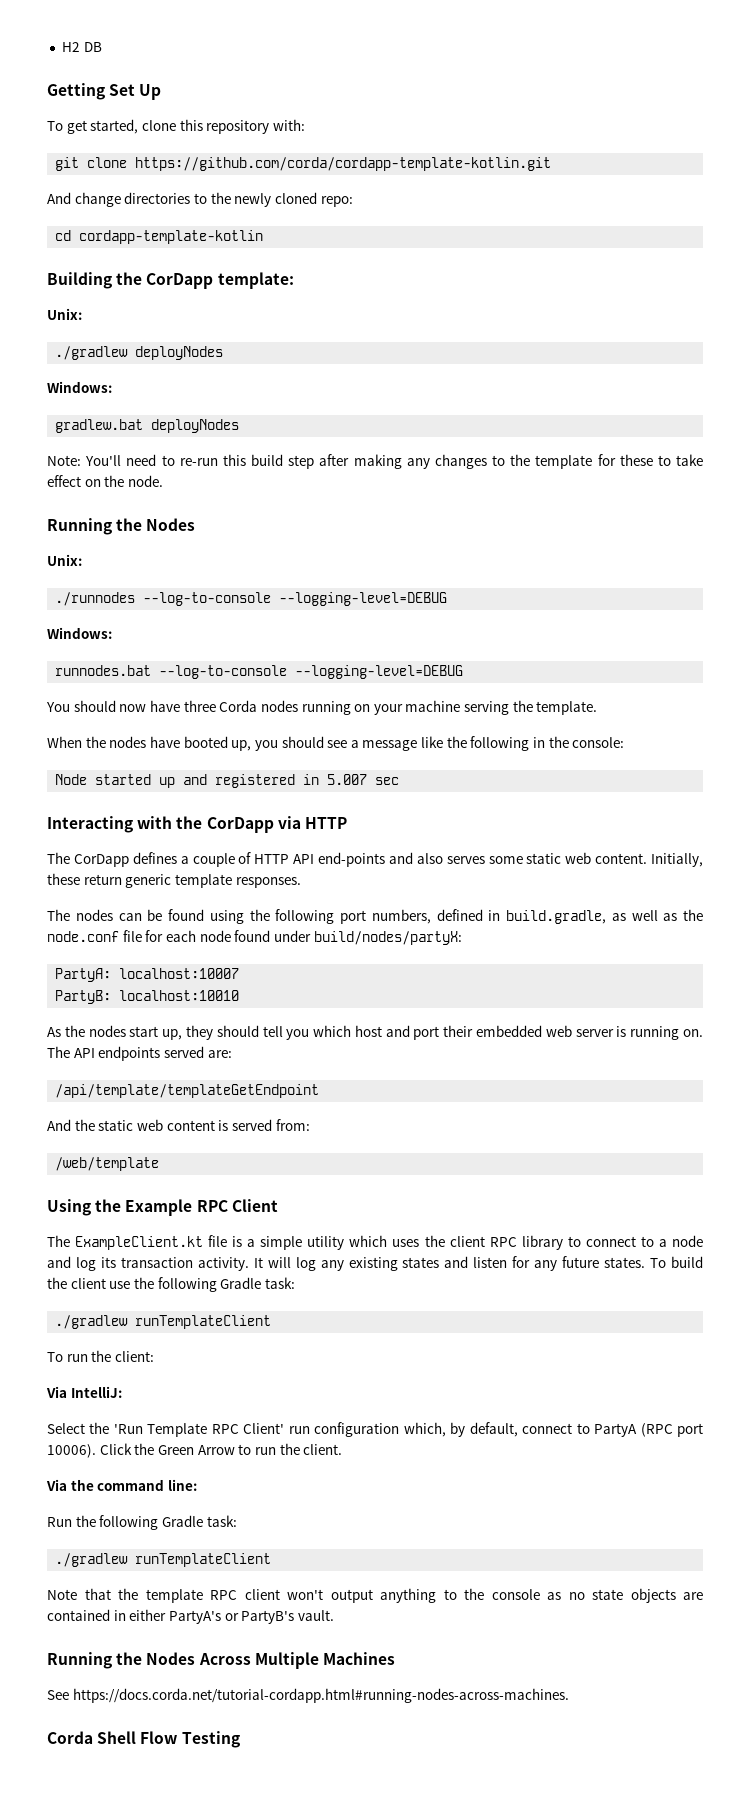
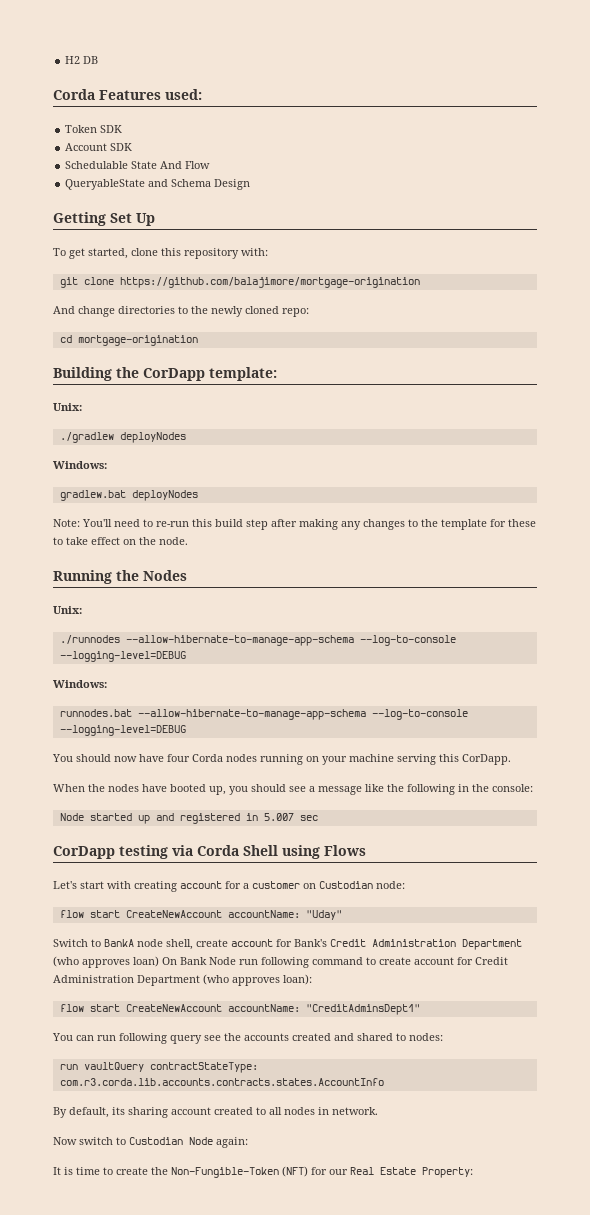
(102, 47) none -> [53,89,202,100] [65,125,123,133] [65,143,133,151] [65,161,211,169] [65,179,251,190] // Corda Features used: // Token SDK // Account SDK // Schedulable State And Flow // QueryableState and Schema Design
[135,157,552,171] https://github.com/corda/cordapp-template-kotlin.git -> [119,277,420,288] https://github.com/balajimore/mortgage-origination
[79,230,264,244] cordapp-template-kotlin -> [77,335,198,346] mortgage-origination
(136, 599) none -> [125,635,354,646] --allow-hibernate-to-manage-app-schema
(152, 670) none -> [137,709,366,720] --allow-hibernate-to-manage-app-schema
[183,700,216,712] three -> [167,754,190,762] four
[512,700,598,715] the template. -> [439,754,511,765] this CorDapp.
[47,816,347,833] [47,852,703,867] [47,873,301,888] [47,909,703,924] [47,930,462,945] [55,968,240,982] [55,990,240,1004] [47,1025,703,1040] [47,1046,232,1061] [55,1084,320,1098] [47,1119,310,1131] [55,1157,160,1171] [47,1199,278,1216] [47,1235,703,1250] [47,1256,704,1271] [47,1277,295,1292] [55,1315,272,1329] [47,1350,154,1362] [46,1386,122,1398] [47,1422,703,1437] [47,1443,343,1458] [46,1479,197,1491] [47,1515,237,1530] [55,1553,272,1567] [47,1588,703,1603] [47,1609,334,1624] [47,1652,395,1669] [47,1688,569,1703] [47,1731,240,1748] Interacting with the CorDapp via HTTP // The CorDapp defines a couple of HTTP API end-points and also serves some static web content. Initially, these return generic template responses. // The nodes can be found using the following port numbers, defined in build.gradle, as well as the node.conf file for each node found under build/nodes/partyX: // PartyA: localhost:10007 // PartyB: localhost:10010 // As the nodes start up, they should tell you which host and port their embedded web server is running on. The API endpoints served are: // /api/template/templateGetEndpoint // And the static web content is served from: // /web/template // Using the Example RPC Client // The ExampleClient.kt file is a simple utility which uses the client RPC library to connect to a node and log its transaction activity. It will log any existing states and listen for any future states. To build the client use the following Gradle task: // ./gradlew runTemplateClient // To run the client: // Via IntelliJ: // Select the 'Run Template RPC Client' run configuration which, by default, connect to PartyA (RPC port 10006). Click the Green Arrow to run the client. // Via the command line: // Run the following Gradle task: // ./gradlew runTemplateClient // Note that the template RPC client won't output anything to the console as no state objects are contained in either PartyA's or PartyB's vault. // Running the Nodes Across Multiple Machines // See https://docs.corda.net/tutorial-cordapp.html#running-nodes-across-machines. // Corda Shell Flow Testing -> [53,845,366,859] [53,881,405,892] [59,910,342,920] [53,939,522,950] [53,956,508,968] [53,974,312,986] [59,1004,420,1015] [52,1033,443,1044] [59,1062,258,1073] [59,1078,384,1086] [53,1107,378,1118] [53,1137,248,1148] [53,1166,473,1178] CorDapp testing via Corda Shell using Flows // Let's start with creating account for a customer on Custodian node: // flow start CreateNewAccount accountName: "Uday" // Switch to BankA node shell, create account for Bank's Credit Administration Department (who approves loan) On Bank Node run following command to create account for Credit Administration Department (who approves loan): // flow start CreateNewAccount accountName: "CreditAdminsDept1" // You can run following query see the accounts created and shared to nodes: // run vaultQuery contractStateType: com.r3.corda.lib.accounts.contracts.states.AccountInfo // By default, its sharing account created to all nodes in network. // Now switch to Custodian Node again: // It is time to create the Non-Fungible-Token (NFT) for our Real Estate Property:

